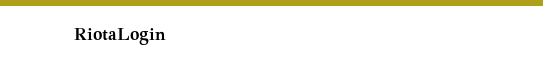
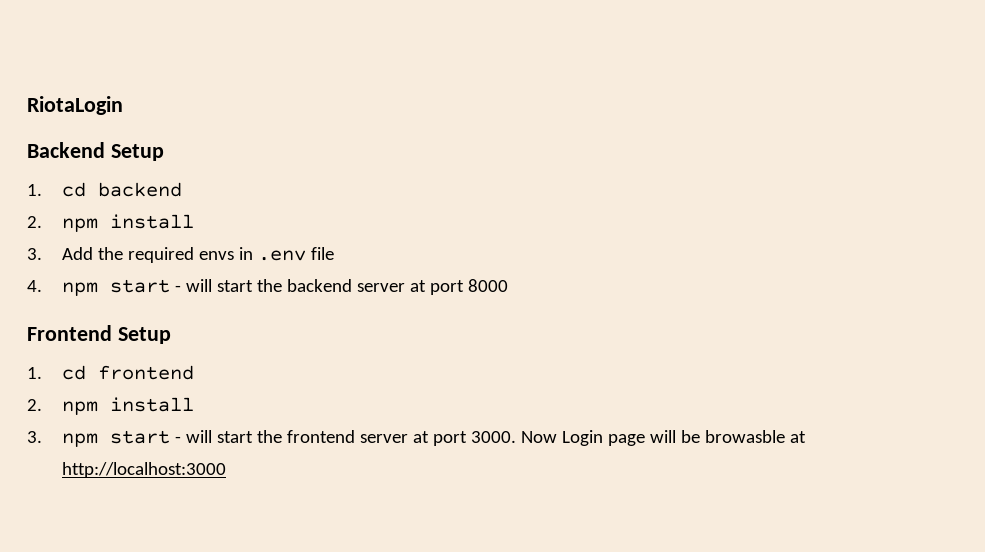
(166, 36) none -> [27,142,164,161] [27,182,183,197] [27,214,195,232] [27,247,335,263] [27,279,509,296] [27,325,171,344] [27,365,195,380] [27,397,195,415] [27,430,807,447] [62,462,227,478] // Backend Setup // 1. cd backend // 2. npm install // 3. Add the required envs in .env file // 4. npm start - will start the backend server at port 8000 // Frontend Setup // 1. cd frontend // 2. npm install // 3. npm start - will start the frontend server at port 3000. Now Login page will be browasble at http://localhost:3000

